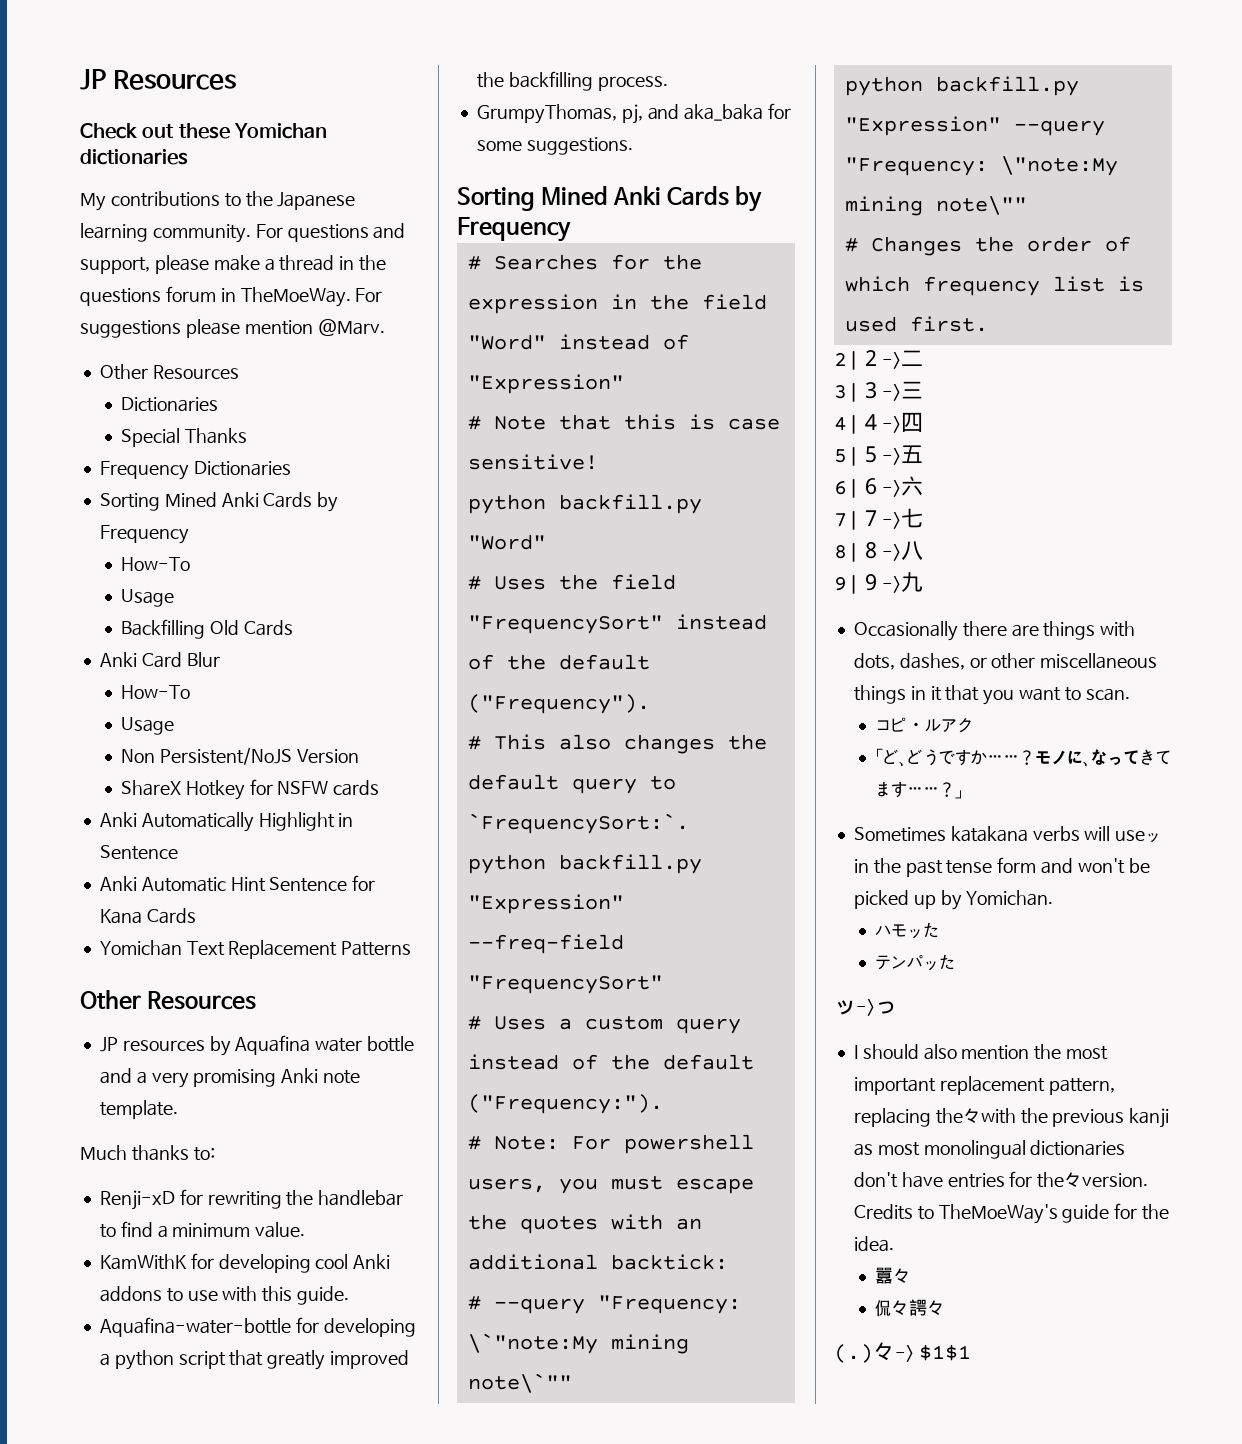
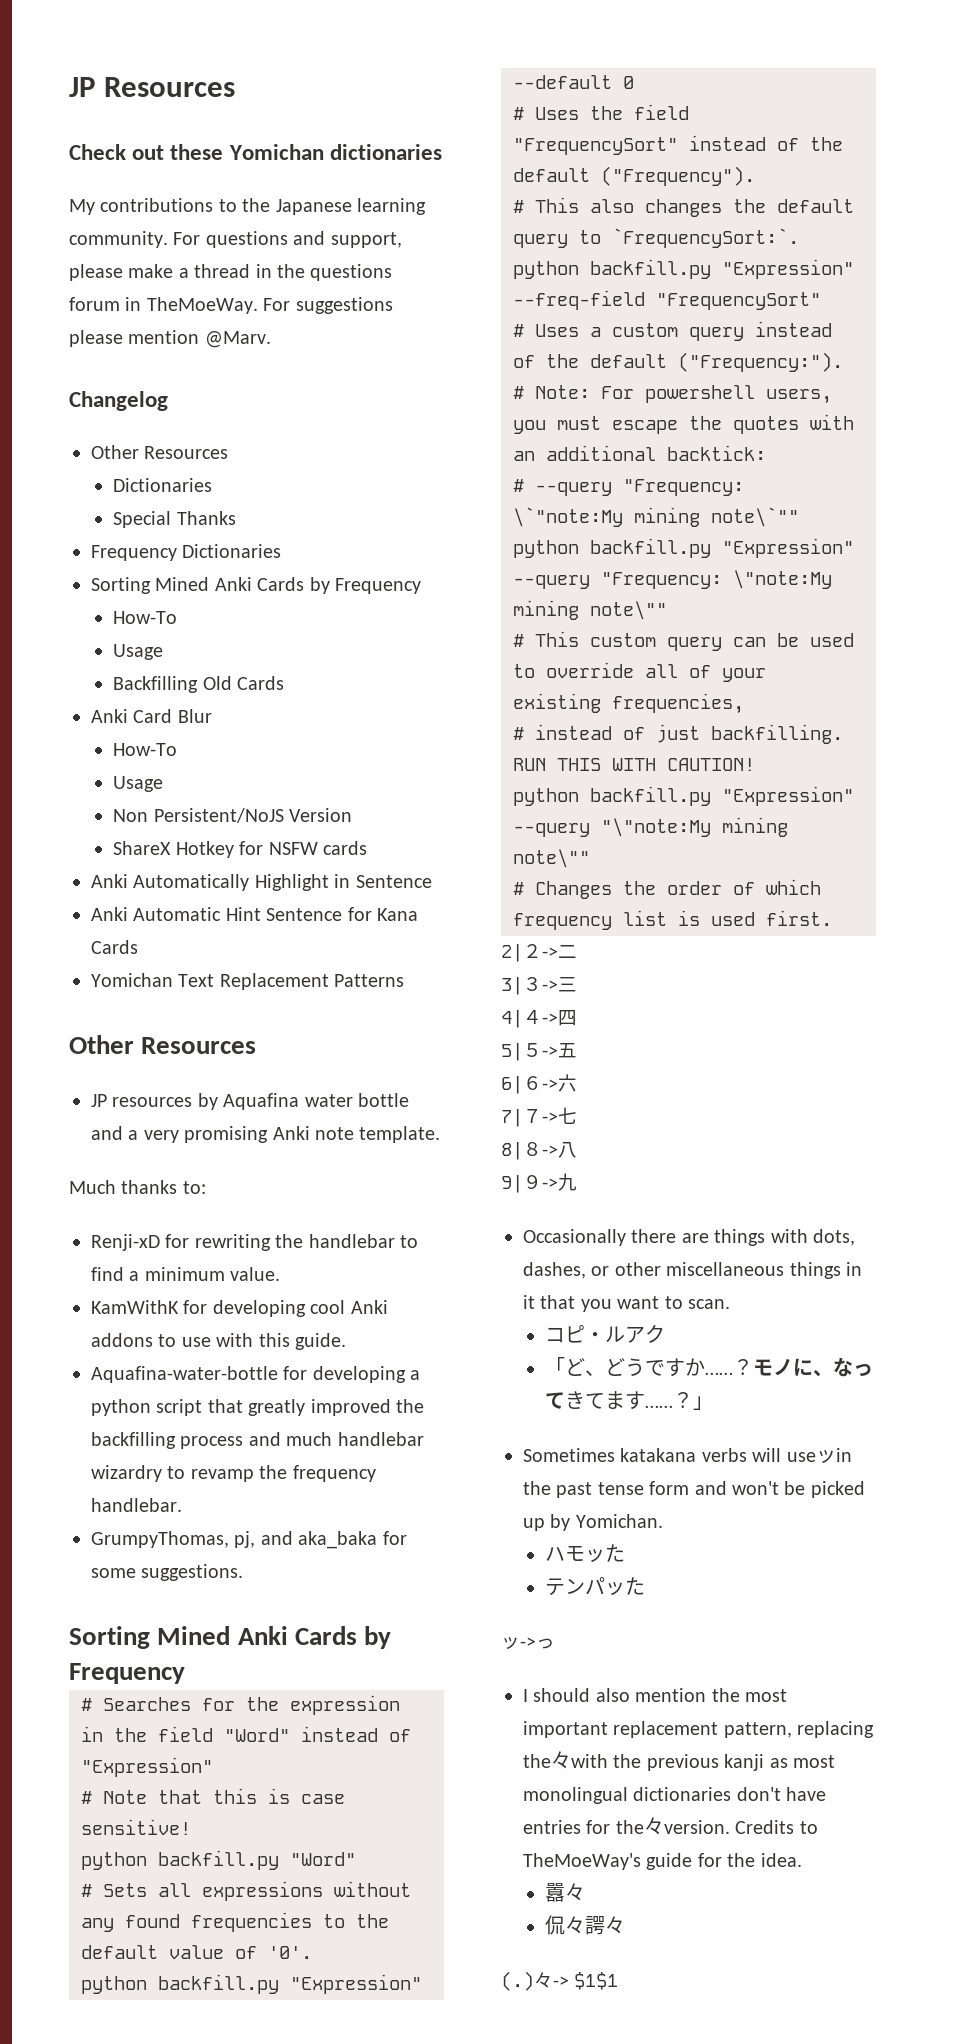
(385, 327) none -> [69,391,168,411] // Changelog
[597,76,668,91] process. -> [180,1432,424,1449] [91,1465,376,1482] [91,1498,182,1512] process and much handlebar wizardry to revamp the frequency handlebar.
(546, 542) none -> [81,1881,411,1901] [81,1912,389,1932] [81,1945,312,1959] [81,1974,422,1994] [513,75,634,89] // # Sets all expressions without any found frequencies to the default value of '0'. // python backfill.py "Expression" --default 0
(1027, 205) none -> [513,631,854,651] [513,662,766,682] [513,693,744,714] [513,724,843,744] [513,758,755,771] [513,786,854,806] [513,817,788,837] [513,849,590,868] // # This custom query can be used to override all of your existing frequencies, // # instead of just backfilling. RUN THIS WITH CAUTION! // python backfill.py "Expression" --query "\"note:My mining note\""

